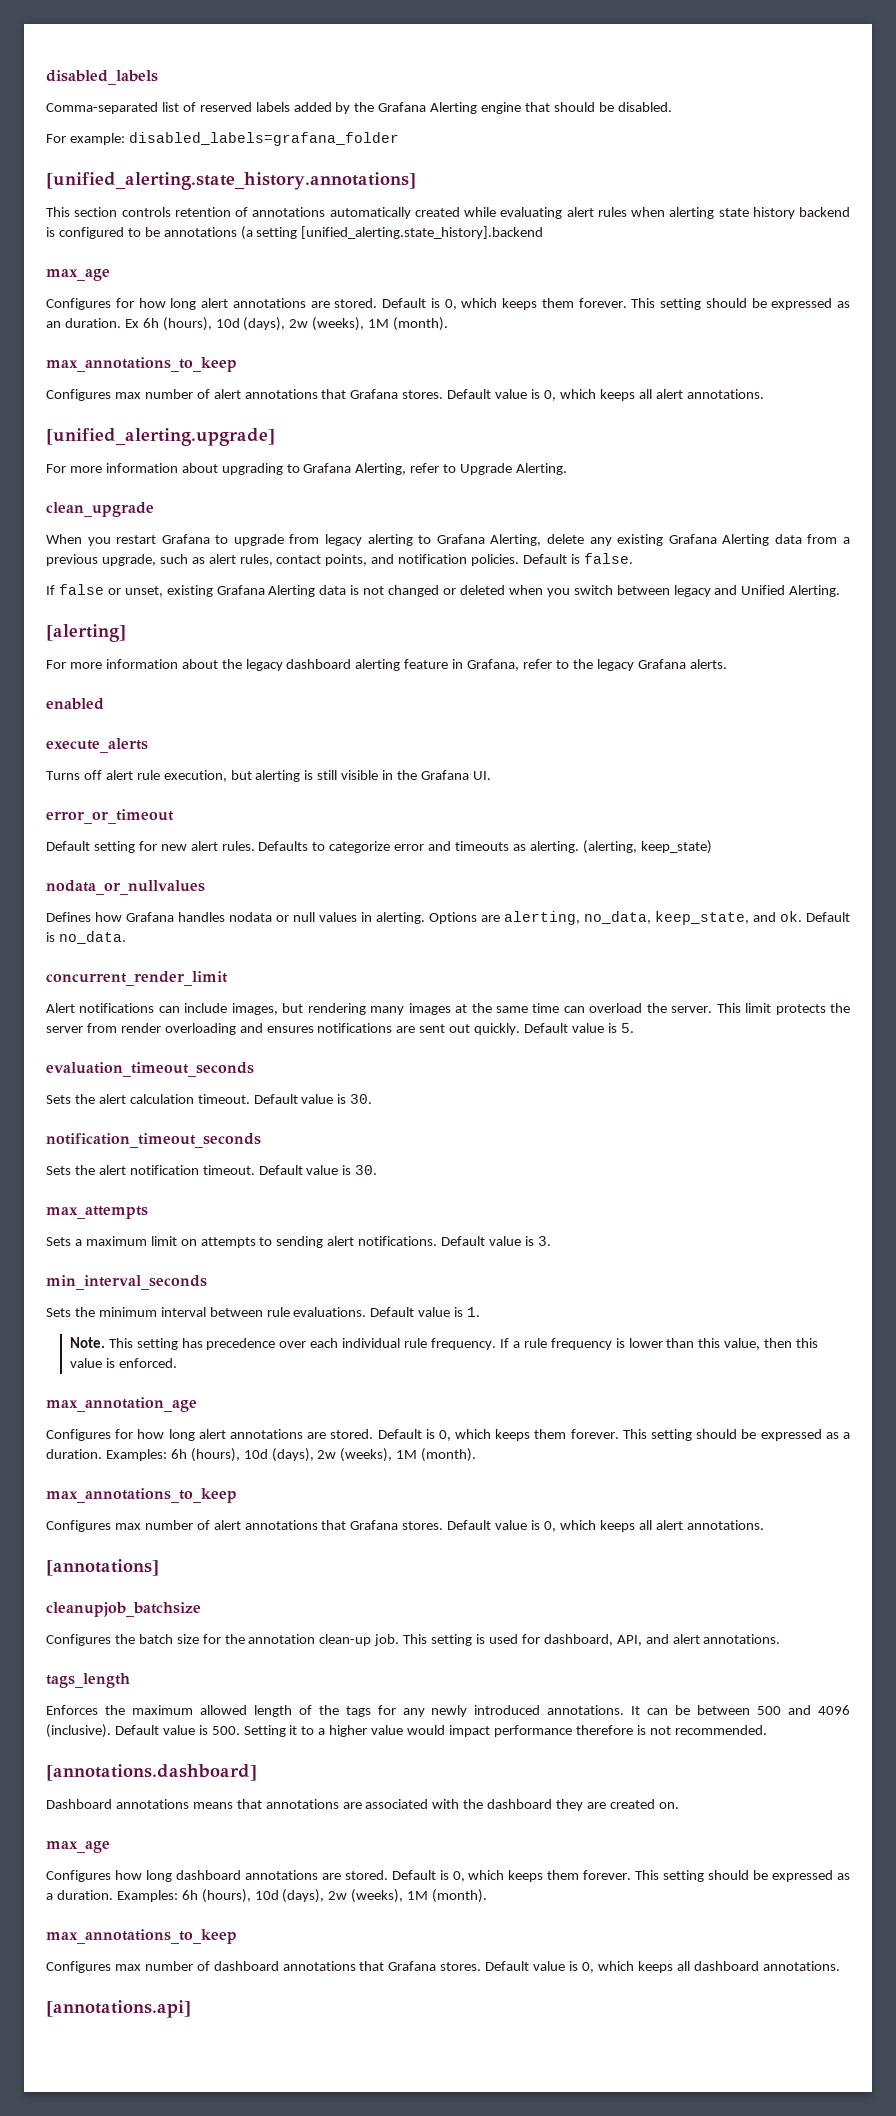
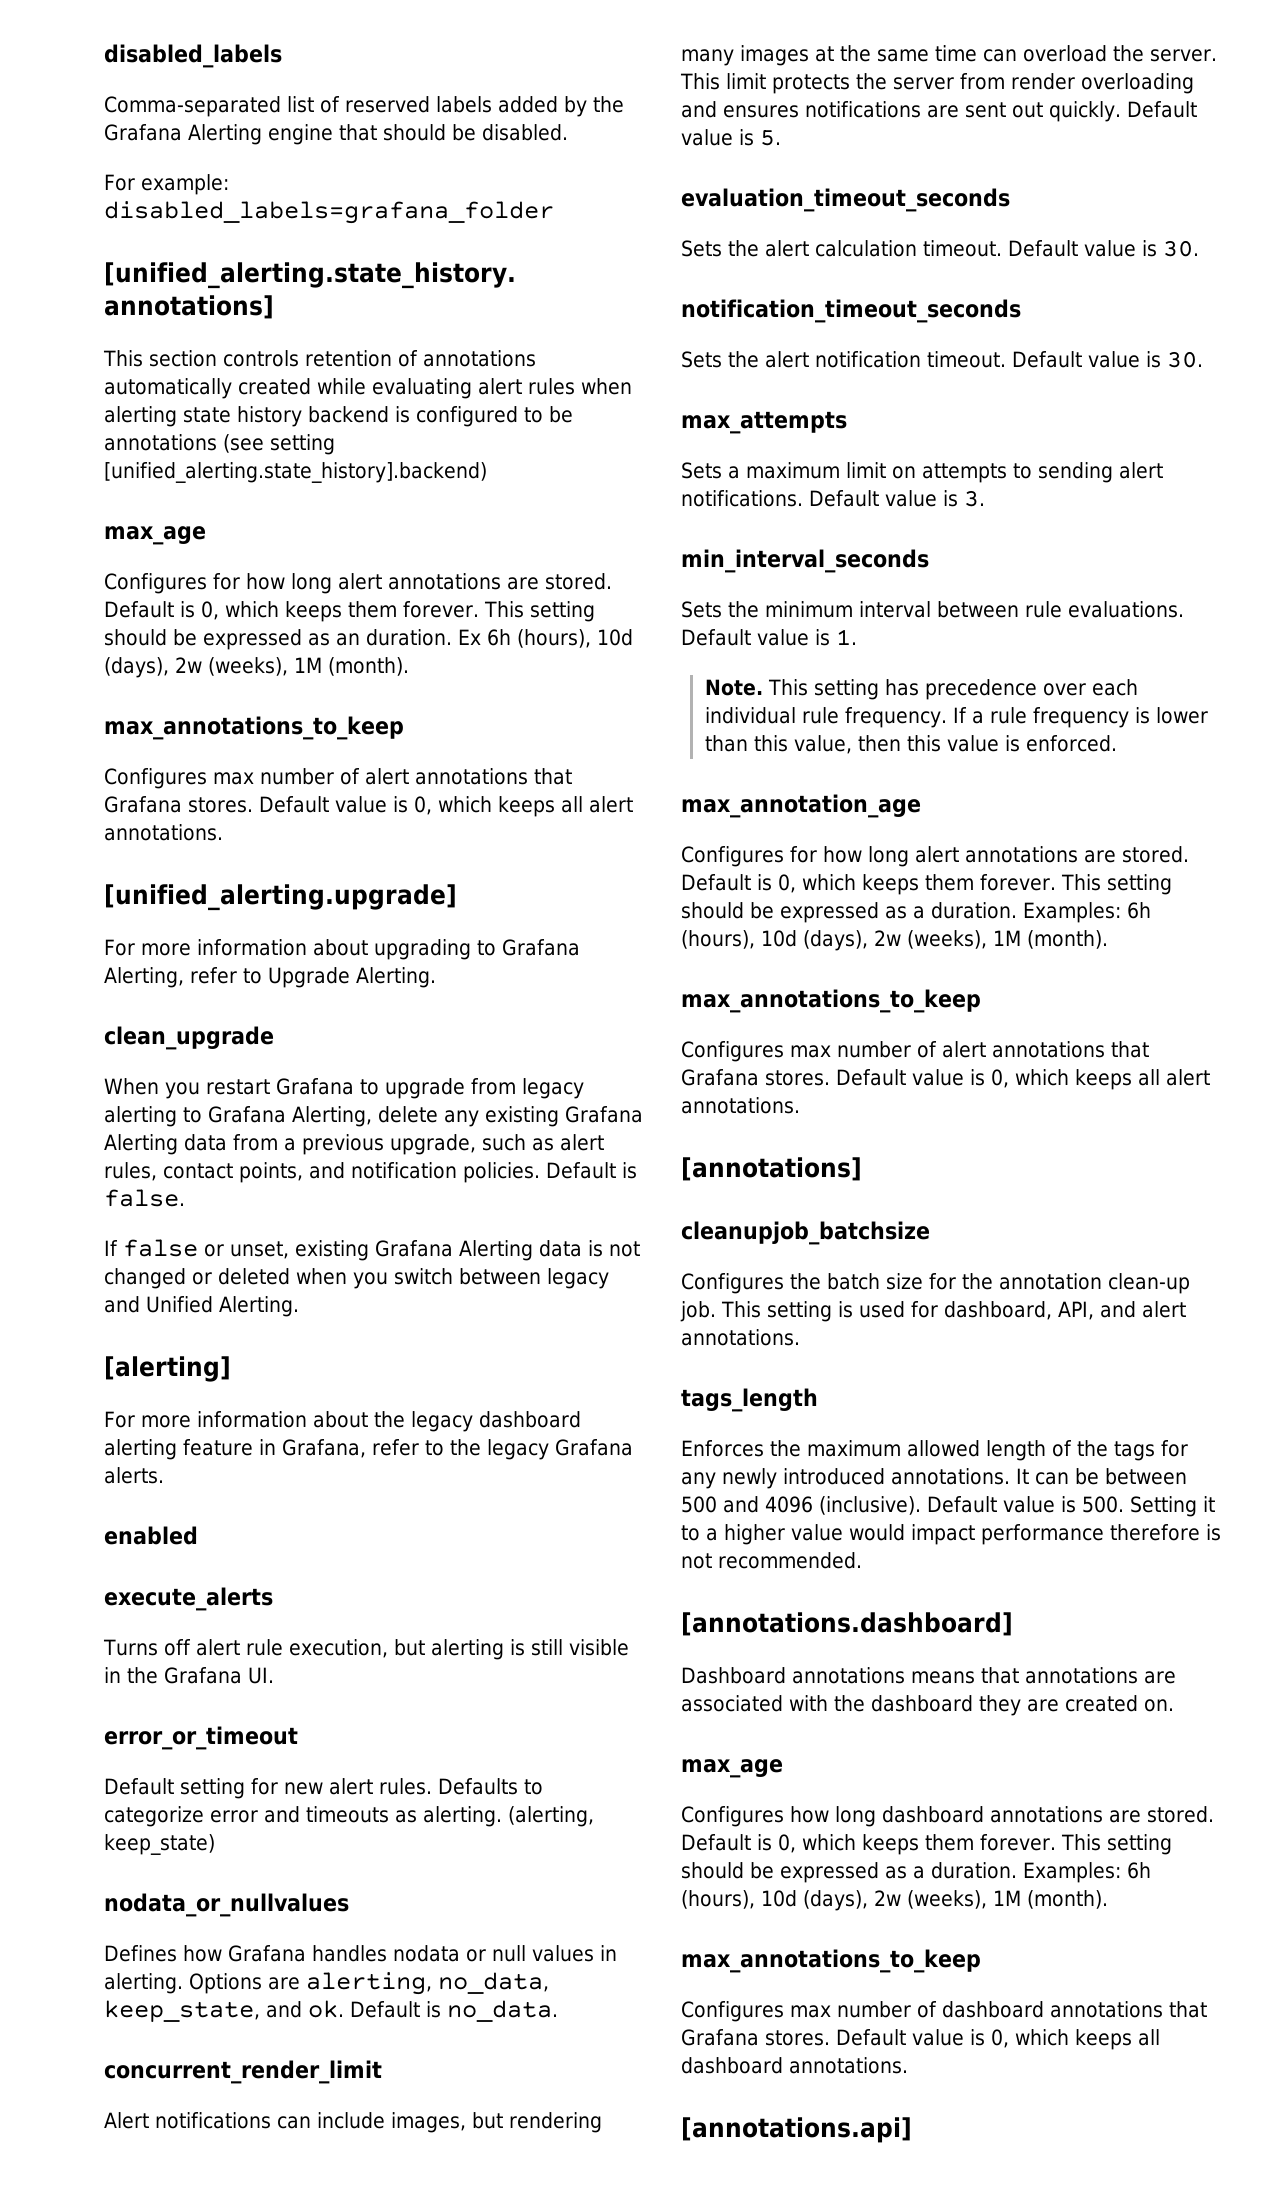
[240,226,544,240] (a setting [unified_alerting.state_history].backend -> [223,434,335,455] [104,462,487,483] (see setting [unified_alerting.state_history].backend)

